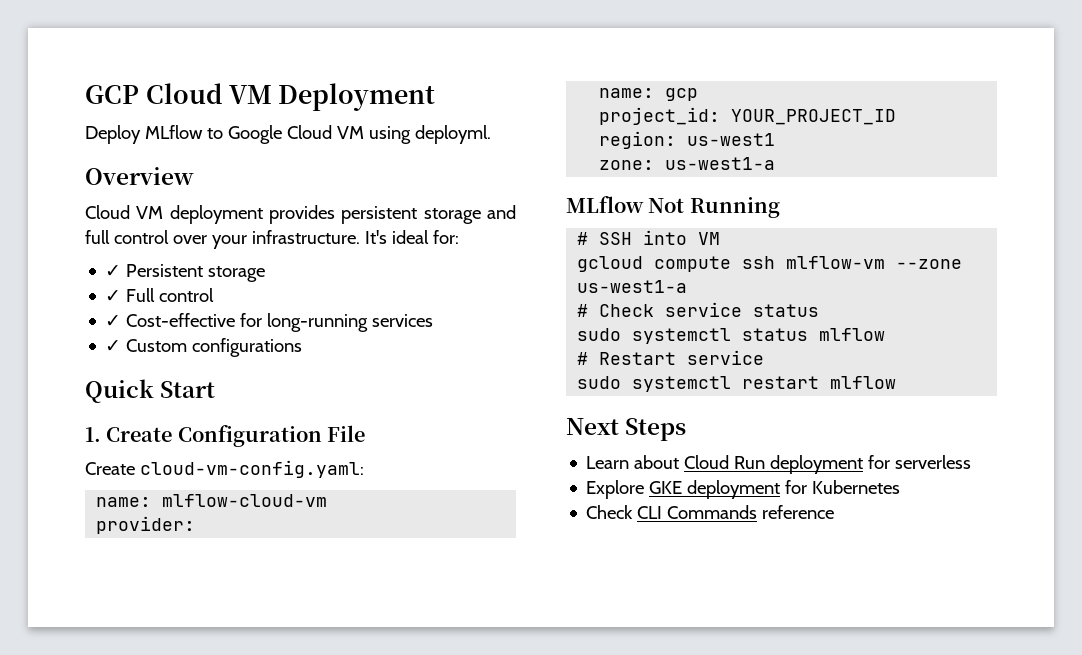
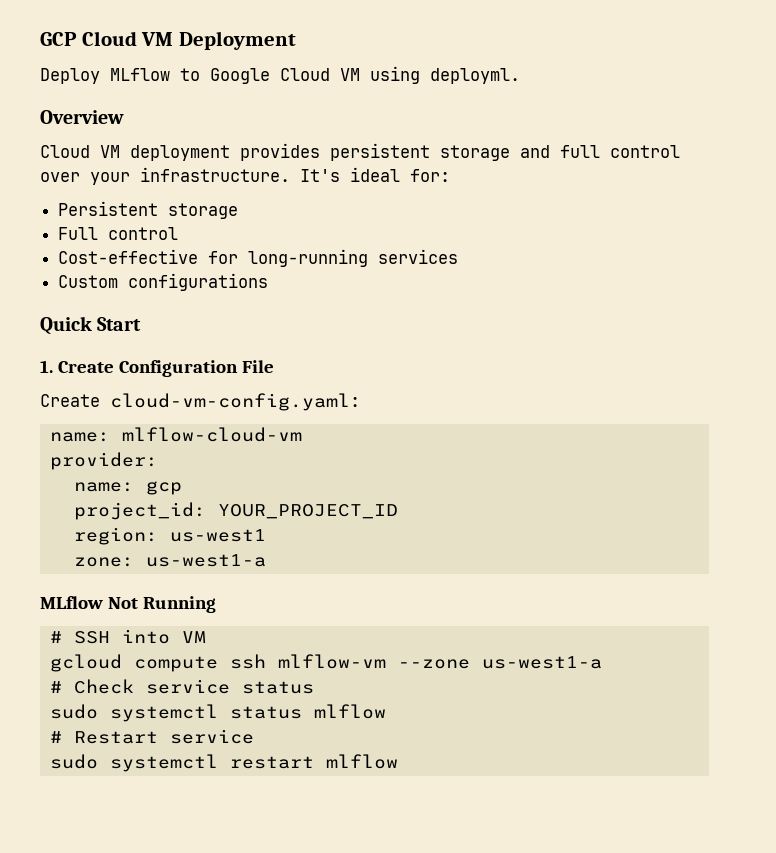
[105,265,122,277] ✓ -> (450, 175) none
[105,290,122,302] ✓ -> (239, 211) none
[105,315,122,327] ✓ -> (179, 233) none
[105,340,122,352] ✓ -> (459, 256) none
[566,418,687,441] [586,455,972,474] [586,480,901,499] [586,505,835,519] // Next Steps // Learn about Cloud Run deployment for serverless // Explore GKE deployment for Kubernetes // Check CLI Commands reference -> (398, 761) none

